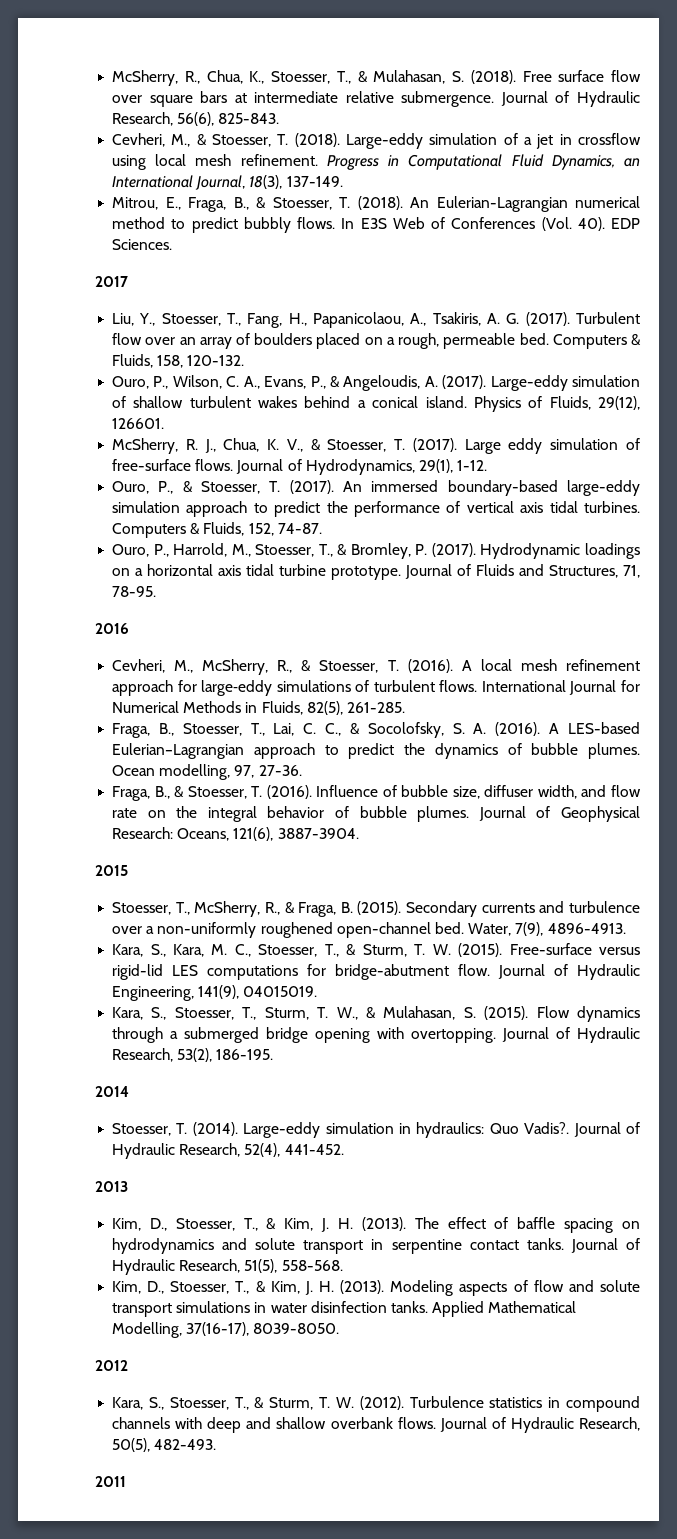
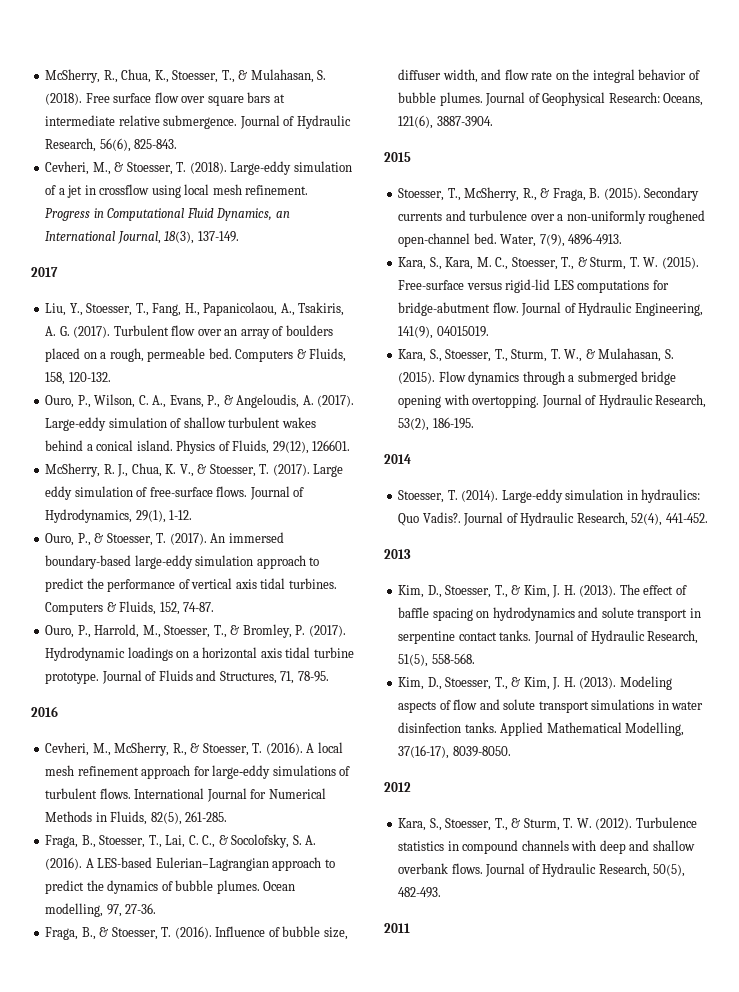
[112,196,640,212] [112,217,640,233] [112,239,173,250] // Mitrou, E., Fraga, B., & Stoesser, T. (2018). An Eulerian-Lagrangian numerical method to predict bubbly flows. In E3S Web of Conferences (Vol. 40). EDP Sciences. -> (239, 236) none

